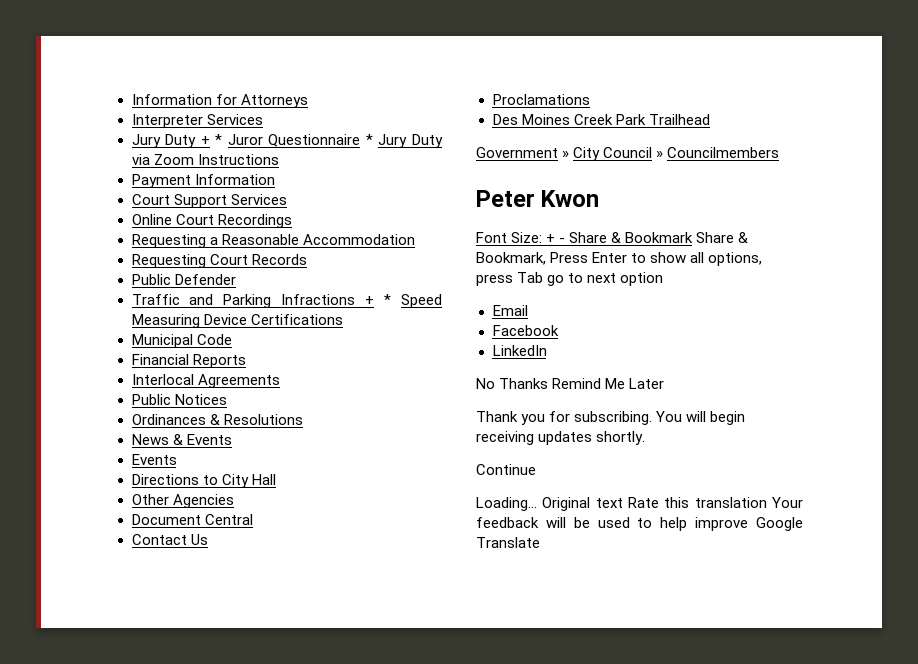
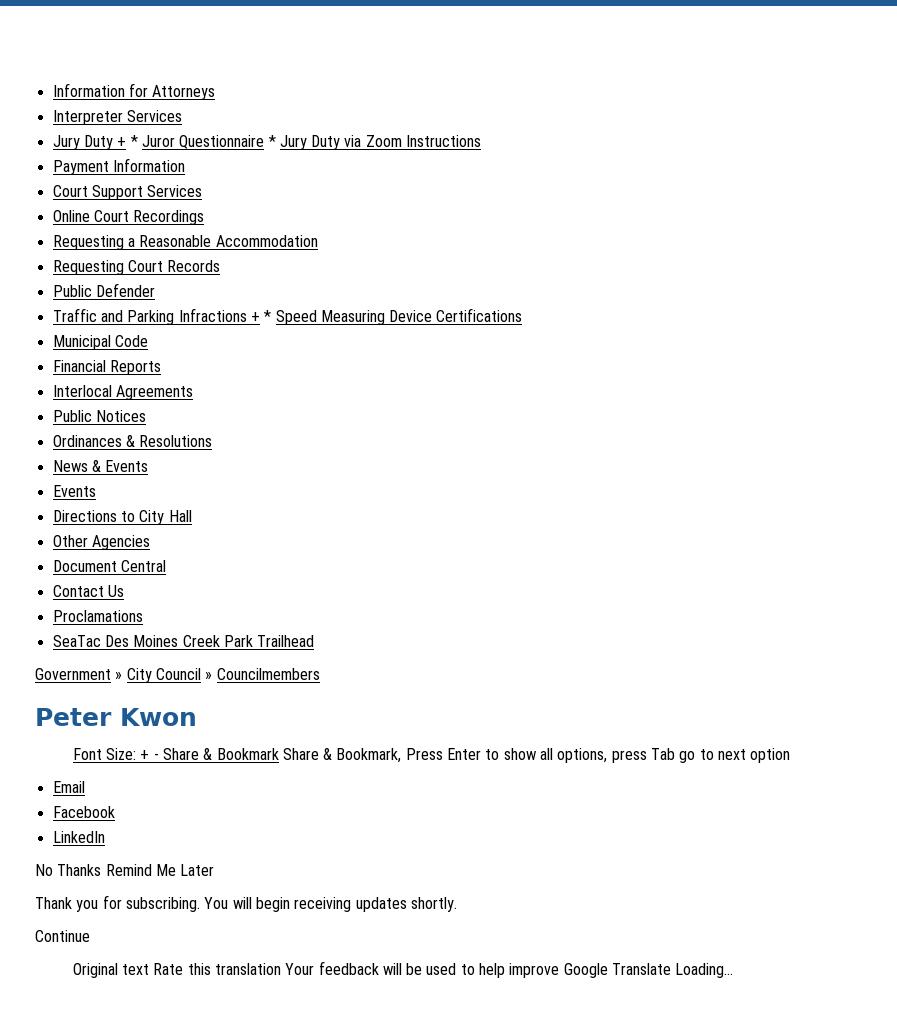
(590, 99) none -> [52,635,101,647] SeaTac
[476,497,537,511] Loading... -> (90, 936) none
(540, 542) none -> [675,963,734,978] Loading...

